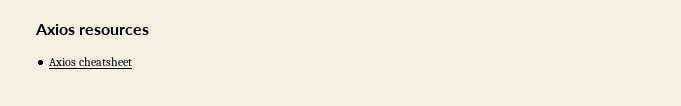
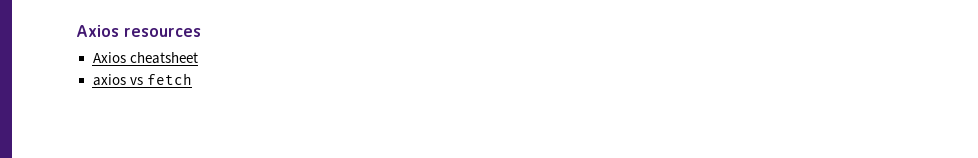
(133, 61) none -> [92,73,192,86] // axios vs fetch

